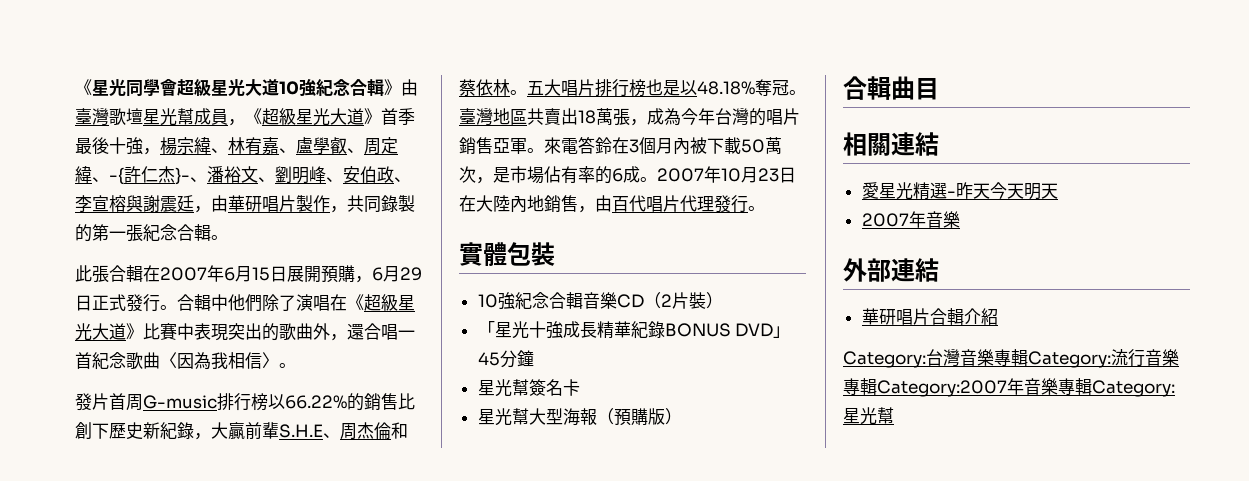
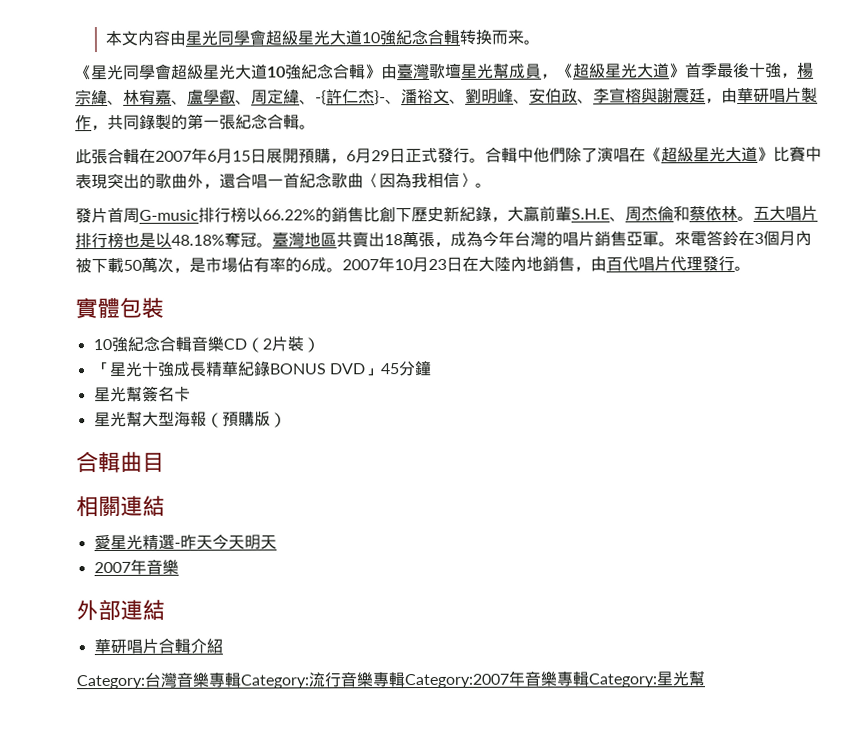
(75, 87) none -> [104,28,540,47] 本文内容由星光同學會超級星光大道10強紀念合輯转换而来。 //

